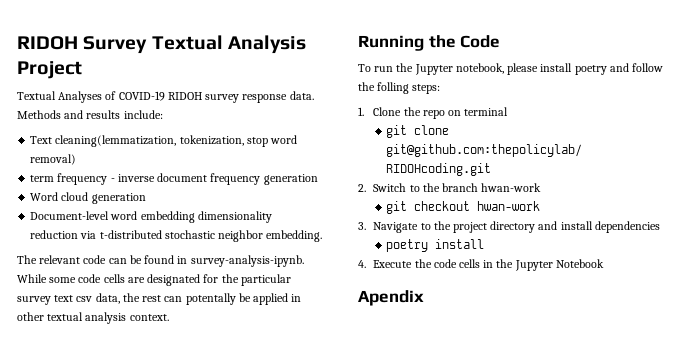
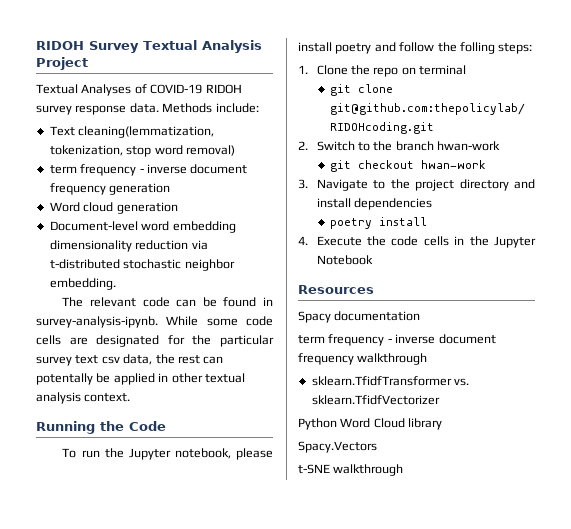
[64,110,121,119] and results -> (213, 108) none
[358,290,424,306] Apendix -> [298,285,374,294] [298,311,421,323] [298,334,496,346] [298,353,428,365] [311,376,470,386] [311,395,440,405] [298,418,443,430] [298,441,377,453] [298,464,404,476] Resources // Spacy documentation // term frequency - inverse document frequency walkthrough // sklearn.TfidfTransformer vs. sklearn.TfidfVectorizer // Python Word Cloud library // Spacy.Vectors // t-SNE walkthrough

